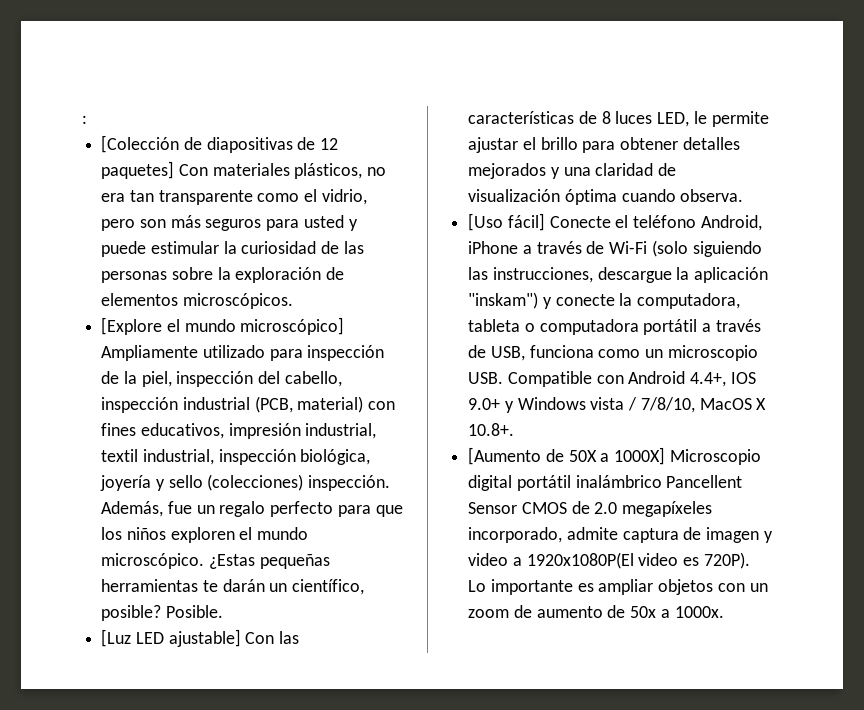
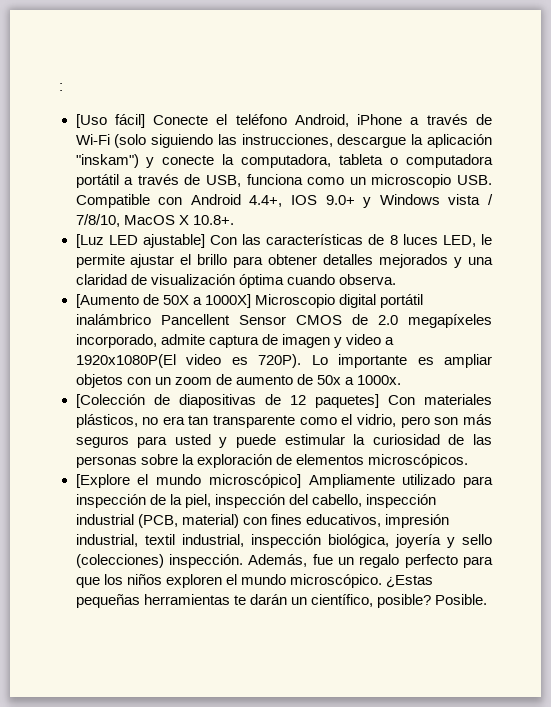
(87, 119) none -> [75,114,492,128] [75,134,492,148] [75,154,494,168] [75,174,492,188] [75,194,493,208] [75,214,234,227] [75,234,492,248] [75,254,494,268] [75,274,396,288] [75,294,423,308] [75,314,492,328] [75,334,394,348] [75,354,492,368] [75,374,401,388] // [Uso fácil] Conecte el teléfono Android, iPhone a través de Wi-Fi (solo siguiendo las instrucciones, descargue la aplicación "inskam") y conecte la computadora, tableta o computadora portátil a través de USB, funciona como un microscopio USB. Compatible con Android 4.4+, IOS 9.0+ y Windows vista / 7/8/10, MacOS X 10.8+. // [Luz LED ajustable] Con las características de 8 luces LED, le permite ajustar el brillo para obtener detalles mejorados y una claridad de visualización óptima cuando observa. // [Aumento de 50X a 1000X] Microscopio digital portátil inalámbrico Pancellent Sensor CMOS de 2.0 megapíxeles incorporado, admite captura de imagen y video a 1920x1080P(El video es 720P). Lo importante es ampliar objetos con un zoom de aumento de 50x a 1000x.
[101,629,300,647] [468,111,769,127] [468,137,740,153] [468,163,677,179] [468,189,744,205] [468,213,762,231] [468,240,762,257] [468,267,769,283] [468,292,741,309] [468,319,761,335] [468,345,758,361] [468,371,756,387] [468,397,767,413] [468,423,515,436] [468,447,761,465] [468,475,743,491] [468,501,713,517] [468,527,773,543] [468,552,750,569] [468,579,768,595] [468,605,724,618] // [Luz LED ajustable] Con las características de 8 luces LED, le permite ajustar el brillo para obtener detalles mejorados y una claridad de visualización óptima cuando observa. // [Uso fácil] Conecte el teléfono Android, iPhone a través de Wi-Fi (solo siguiendo las instrucciones, descargue la aplicación "inskam") y conecte la computadora, tableta o computadora portátil a través de USB, funciona como un microscopio USB. Compatible con Android 4.4+, IOS 9.0+ y Windows vista / 7/8/10, MacOS X 10.8+. // [Aumento de 50X a 1000X] Microscopio digital portátil inalámbrico Pancellent Sensor CMOS de 2.0 megapíxeles incorporado, admite captura de imagen y video a 1920x1080P(El video es 720P). Lo importante es ampliar objetos con un zoom de aumento de 50x a 1000x. -> (487, 599) none

